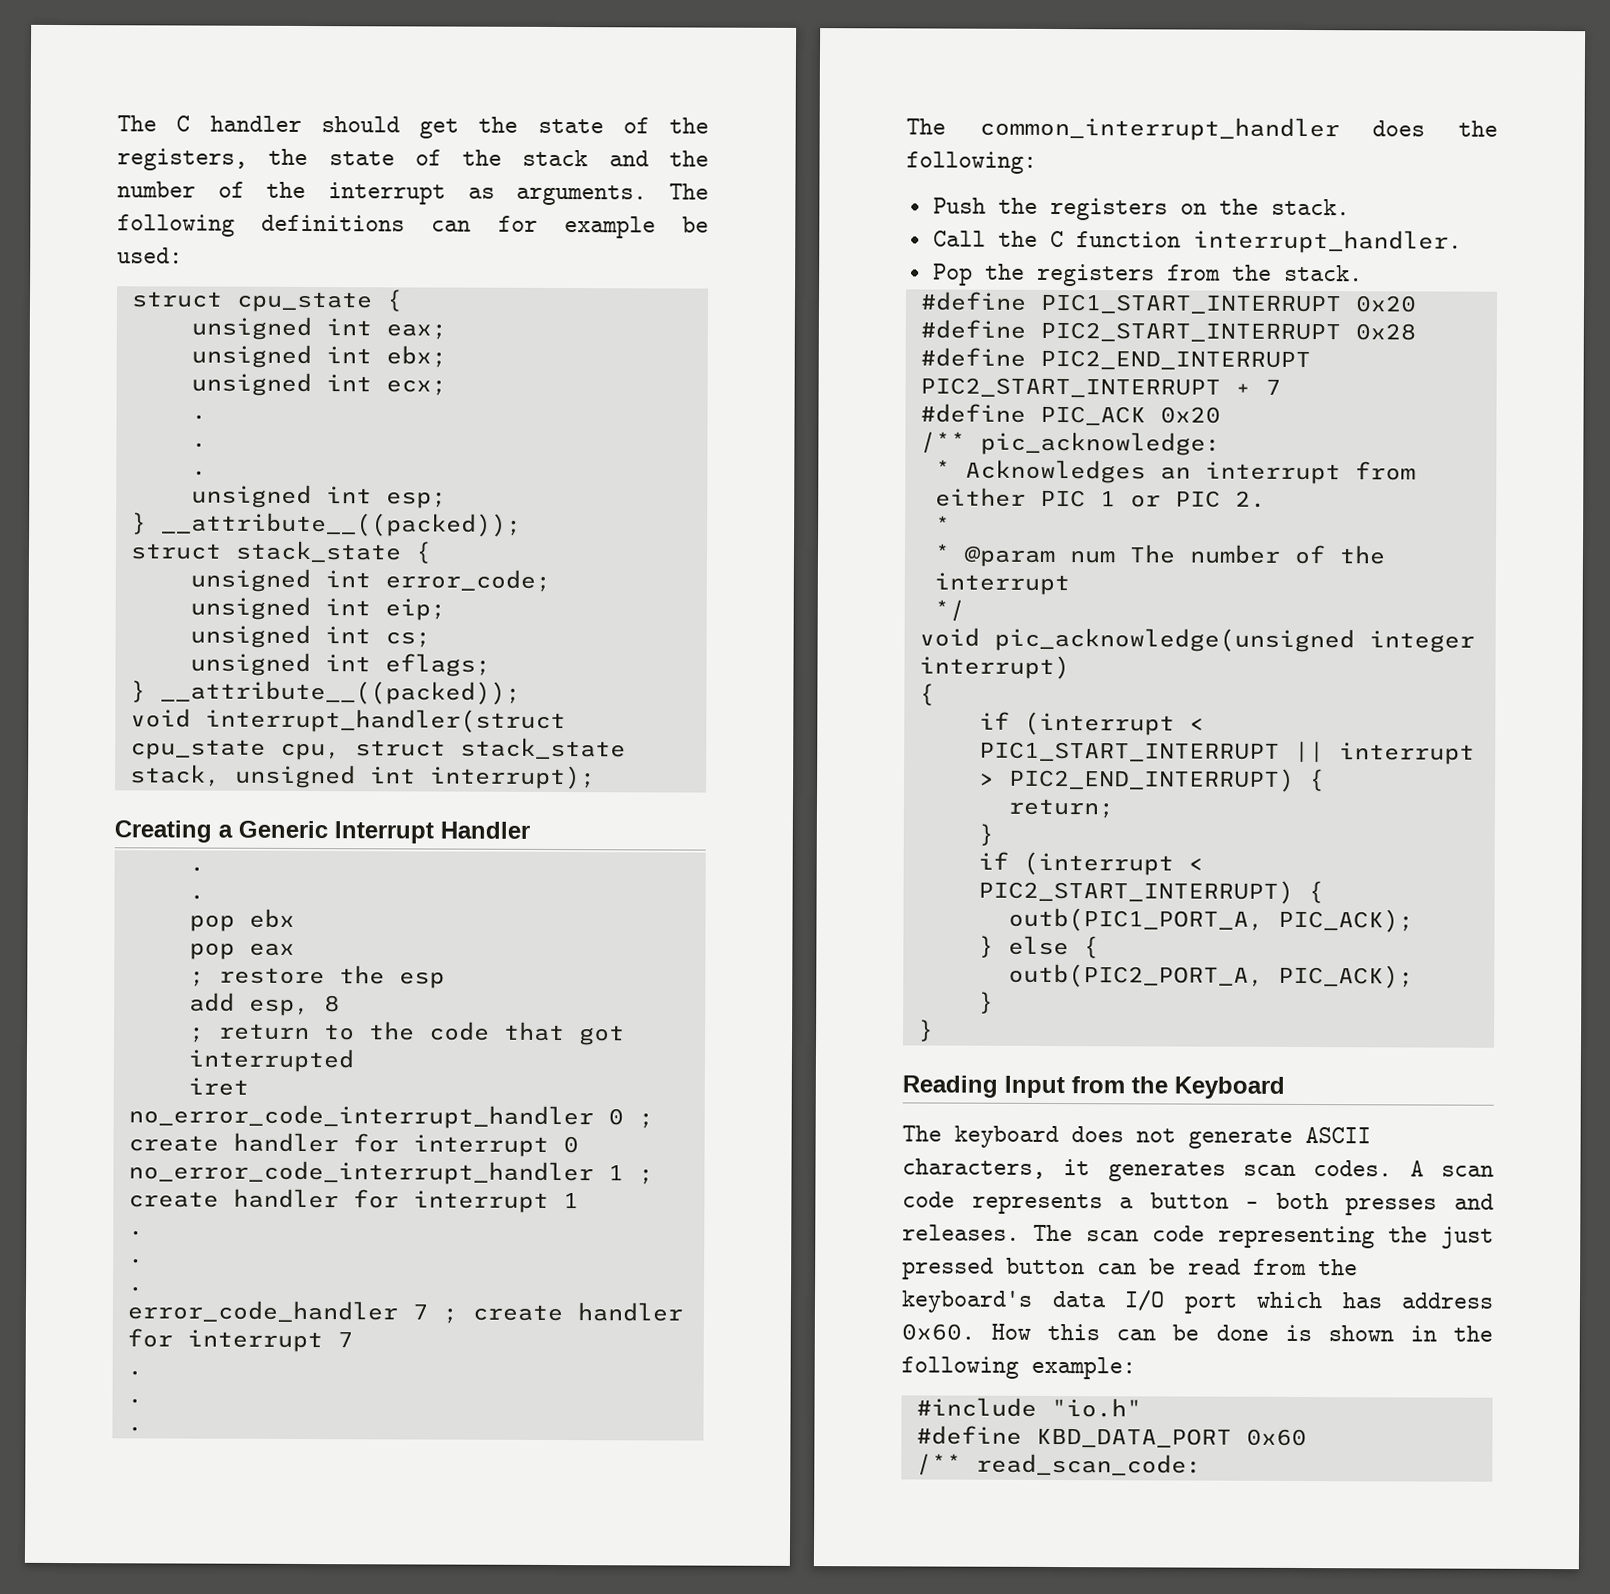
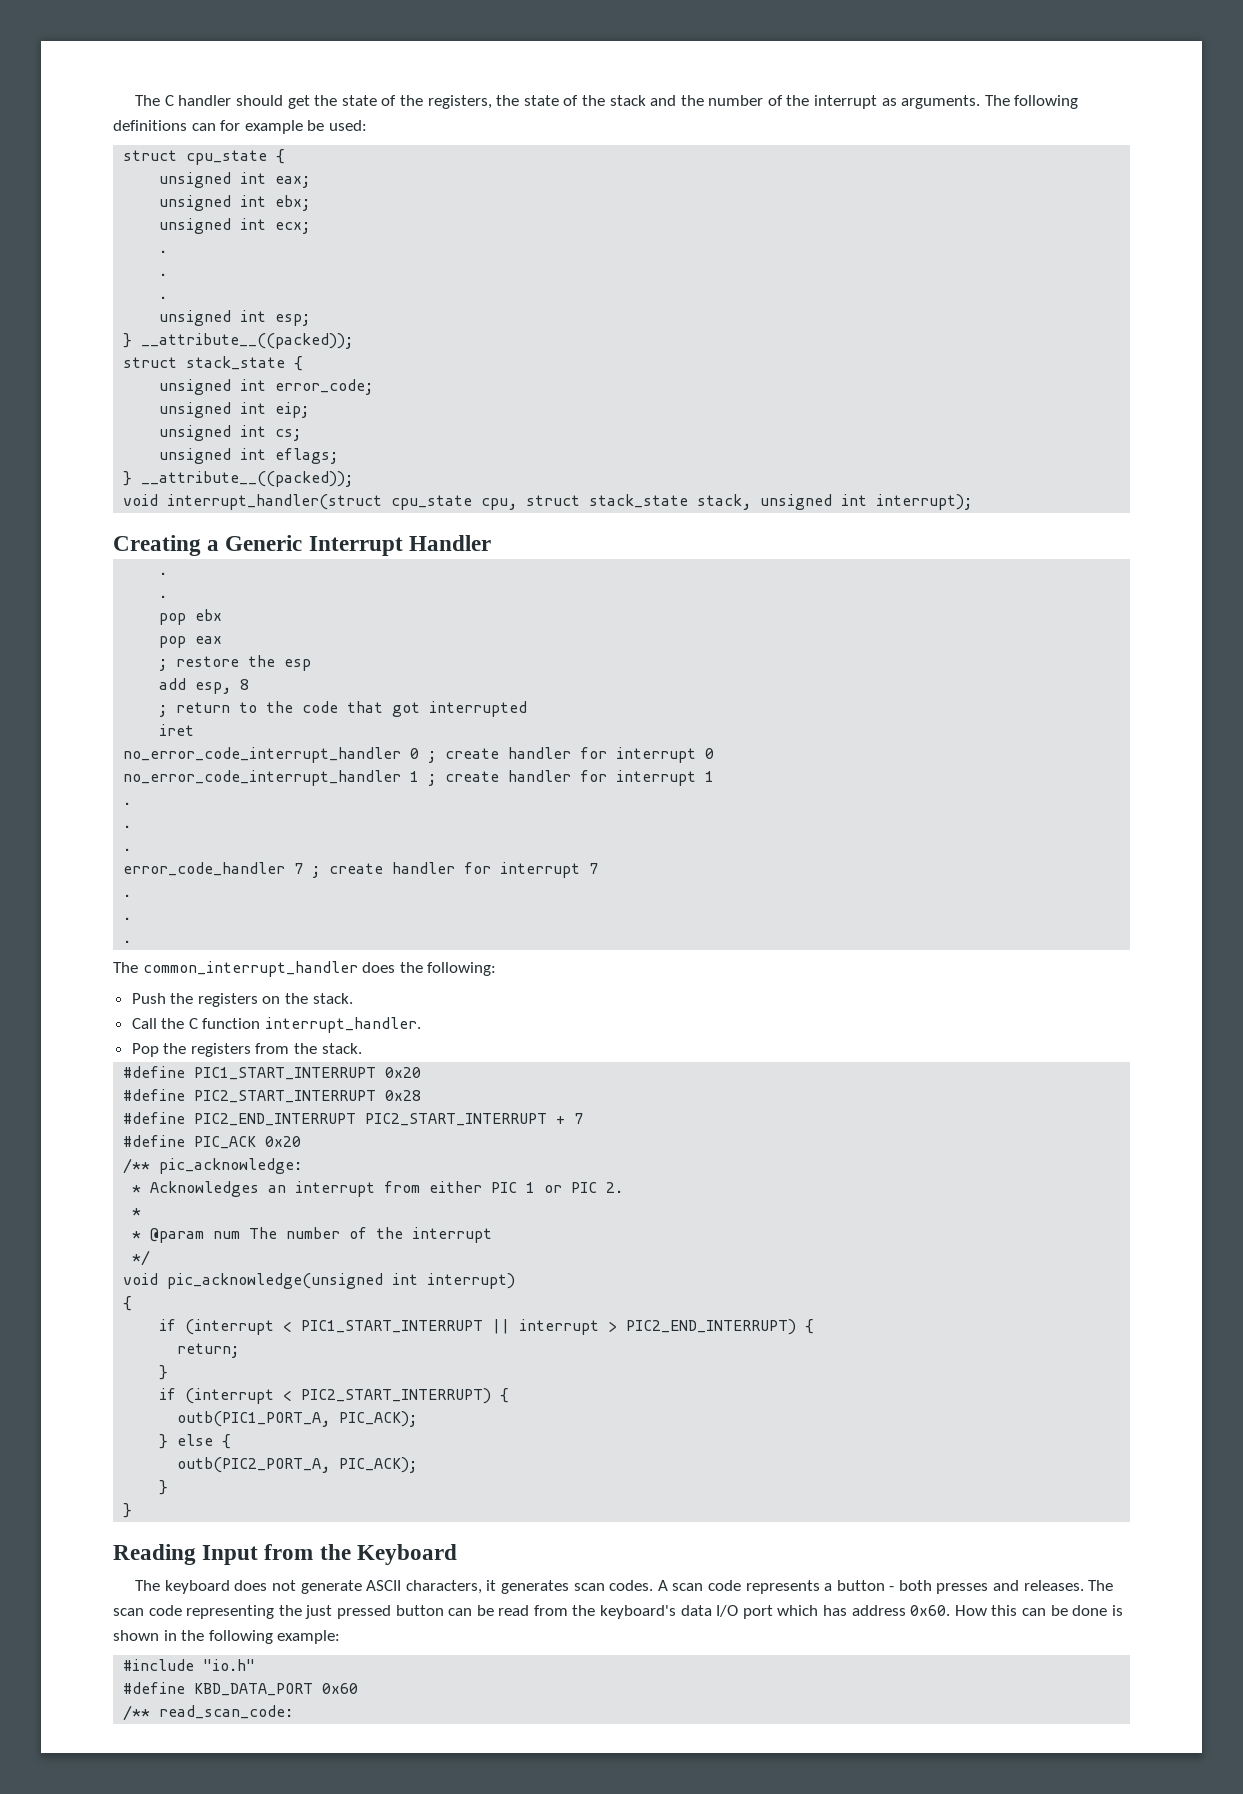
[1368,630,1475,653] integer -> [392,1273,419,1285] int

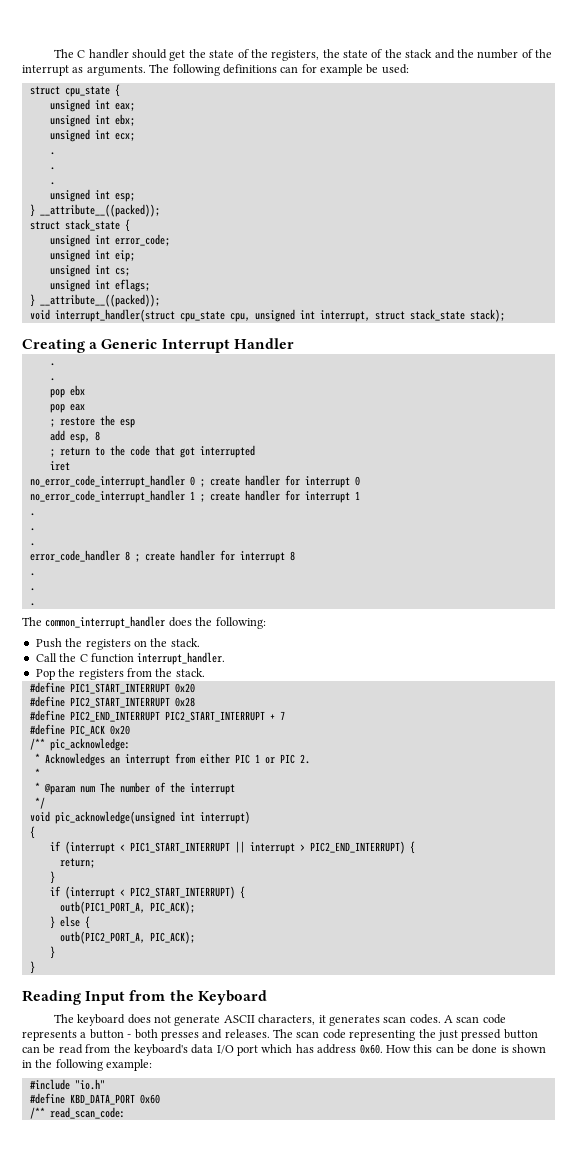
[526,494,973,510] struct stack_state stack, unsigned int interrupt); -> [254,309,505,322] unsigned int interrupt, struct stack_state stack);
[294,862,599,878] 7 ; create handler for interrupt 7 -> [124,550,295,563] 8 ; create handler for interrupt 8

